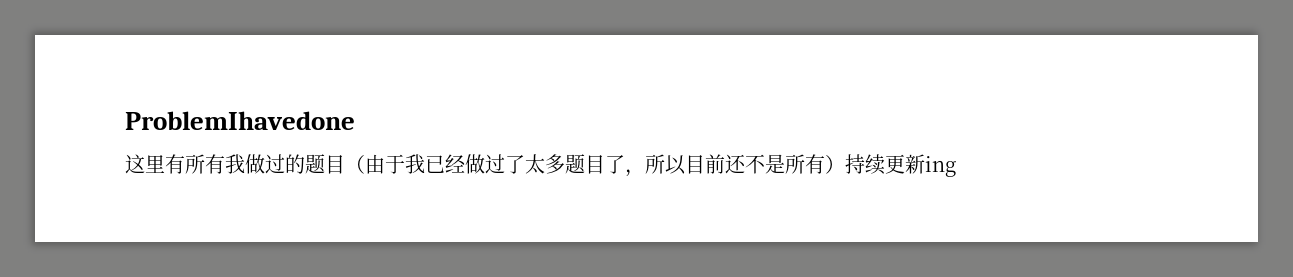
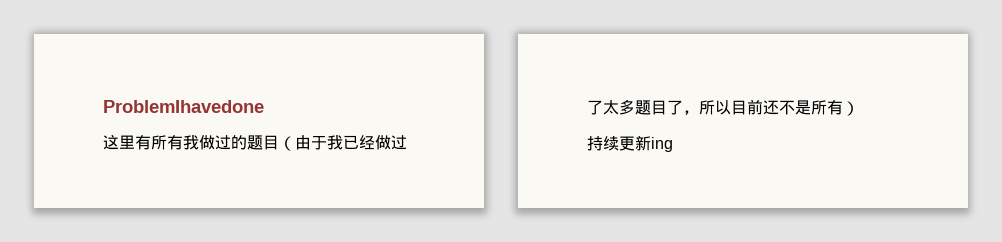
(845, 164) none -> (859, 108) //

